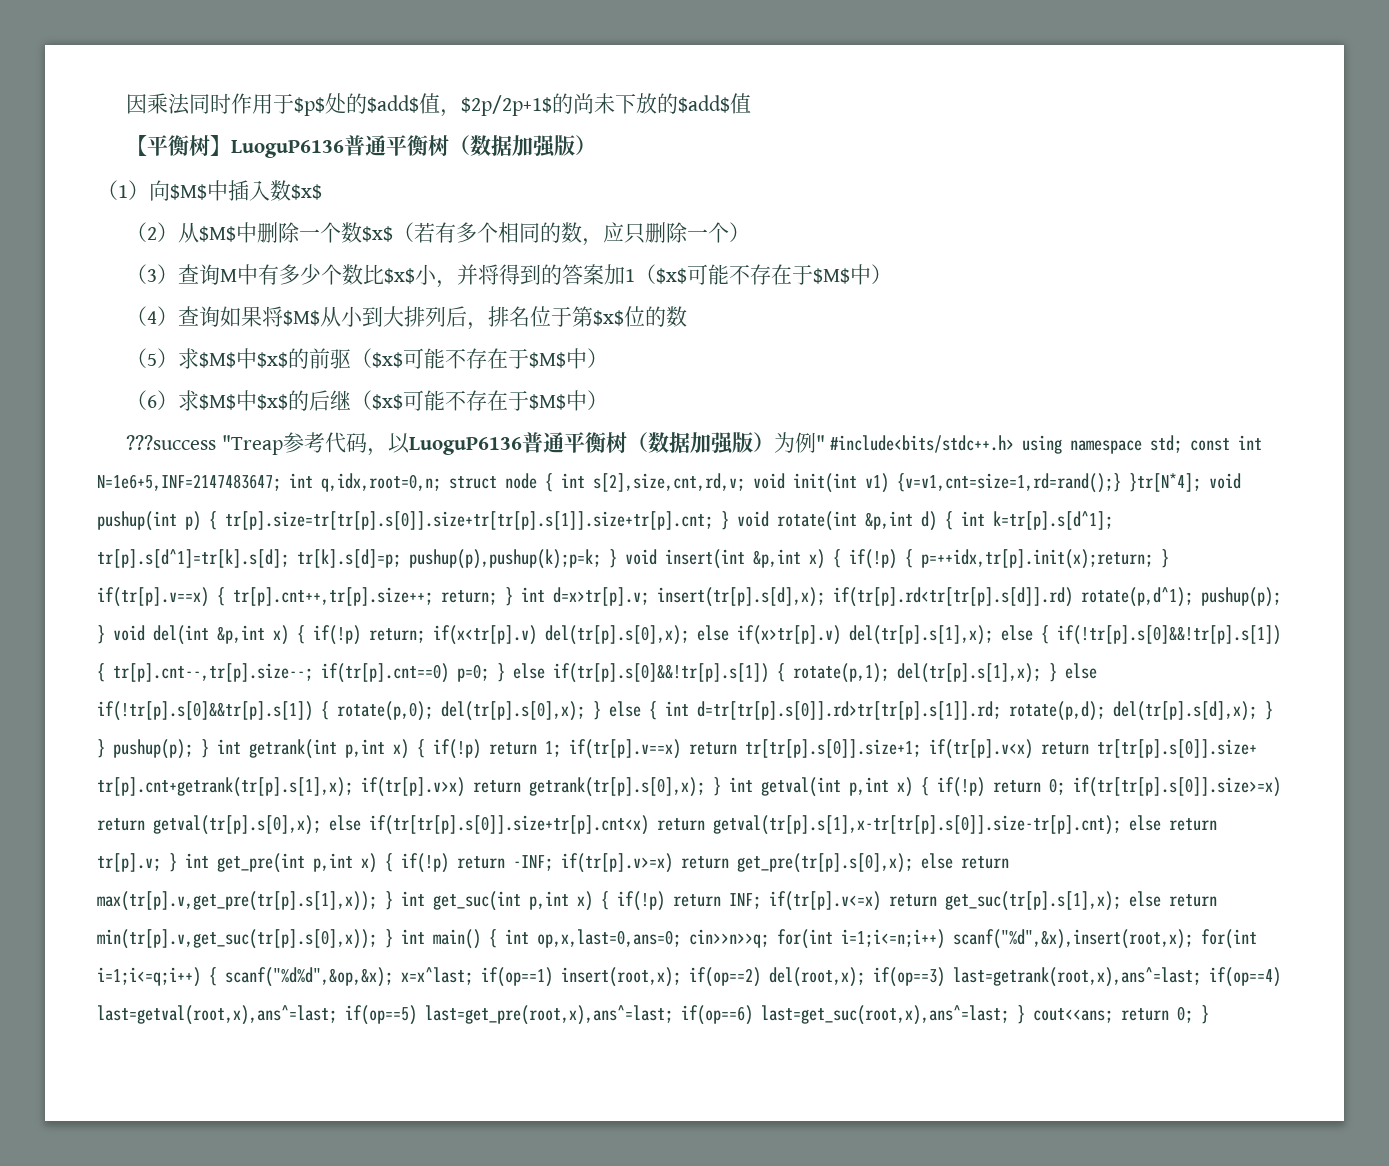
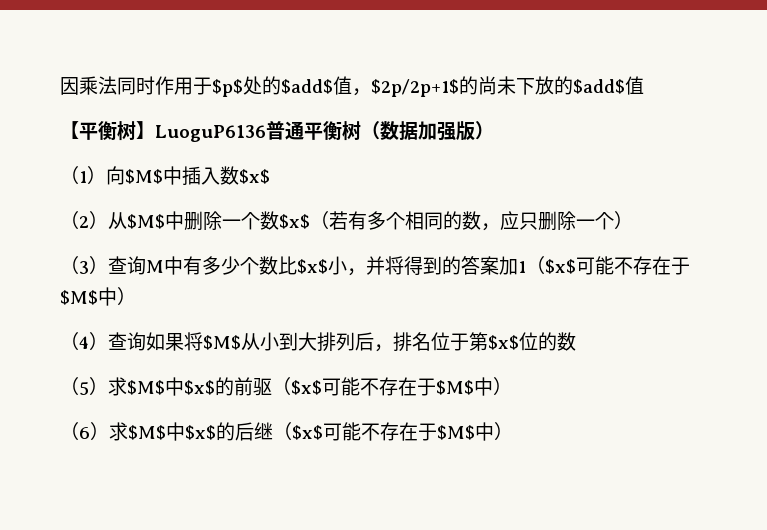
[125,432,1263,456] [97,473,1241,493] [97,511,1113,531] [97,549,1169,569] [97,587,1281,607] [97,625,1281,645] [97,663,1097,683] [97,701,1273,721] [97,739,1257,759] [97,777,1281,797] [97,815,1217,835] [97,853,1009,873] [97,891,1217,911] [97,929,1257,949] [97,967,1281,987] [97,1005,1209,1025] // ???success "Treap参考代码，以LuoguP6136普通平衡树（数据加强版）为例" #include<bits/stdc++.h> using namespace std; const int N=1e6+5,INF=2147483647; int q,idx,root=0,n; struct node { int s[2],size,cnt,rd,v; void init(int v1) {v=v1,cnt=size=1,rd=rand();} }tr[N*4]; void pushup(int p) { tr[p].size=tr[tr[p].s[0]].size+tr[tr[p].s[1]].size+tr[p].cnt; } void rotate(int &p,int d) { int k=tr[p].s[d^1]; tr[p].s[d^1]=tr[k].s[d]; tr[k].s[d]=p; pushup(p),pushup(k);p=k; } void insert(int &p,int x) { if(!p) { p=++idx,tr[p].init(x);return; } if(tr[p].v==x) { tr[p].cnt++,tr[p].size++; return; } int d=x>tr[p].v; insert(tr[p].s[d],x); if(tr[p].rd<tr[tr[p].s[d]].rd) rotate(p,d^1); pushup(p); } void del(int &p,int x) { if(!p) return; if(x<tr[p].v) del(tr[p].s[0],x); else if(x>tr[p].v) del(tr[p].s[1],x); else { if(!tr[p].s[0]&&!tr[p].s[1]) { tr[p].cnt--,tr[p].size--; if(tr[p].cnt==0) p=0; } else if(tr[p].s[0]&&!tr[p].s[1]) { rotate(p,1); del(tr[p].s[1],x); } else if(!tr[p].s[0]&&tr[p].s[1]) { rotate(p,0); del(tr[p].s[0],x); } else { int d=tr[tr[p].s[0]].rd>tr[tr[p].s[1]].rd; rotate(p,d); del(tr[p].s[d],x); } } pushup(p); } int getrank(int p,int x) { if(!p) return 1; if(tr[p].v==x) return tr[tr[p].s[0]].size+1; if(tr[p].v<x) return tr[tr[p].s[0]].size+ tr[p].cnt+getrank(tr[p].s[1],x); if(tr[p].v>x) return getrank(tr[p].s[0],x); } int getval(int p,int x) { if(!p) return 0; if(tr[tr[p].s[0]].size>=x) return getval(tr[p].s[0],x); else if(tr[tr[p].s[0]].size+tr[p].cnt<x) return getval(tr[p].s[1],x-tr[tr[p].s[0]].size-tr[p].cnt); else return tr[p].v; } int get_pre(int p,int x) { if(!p) return -INF; if(tr[p].v>=x) return get_pre(tr[p].s[0],x); else return max(tr[p].v,get_pre(tr[p].s[1],x)); } int get_suc(int p,int x) { if(!p) return INF; if(tr[p].v<=x) return get_suc(tr[p].s[1],x); else return min(tr[p].v,get_suc(tr[p].s[0],x)); } int main() { int op,x,last=0,ans=0; cin>>n>>q; for(int i=1;i<=n;i++) scanf("%d",&x),insert(root,x); for(int i=1;i<=q;i++) { scanf("%d%d",&op,&x); x=x^last; if(op==1) insert(root,x); if(op==2) del(root,x); if(op==3) last=getrank(root,x),ans^=last; if(op==4) last=getval(root,x),ans^=last; if(op==5) last=get_pre(root,x),ans^=last; if(op==6) last=get_suc(root,x),ans^=last; } cout<<ans; return 0; } -> (513, 431) none

